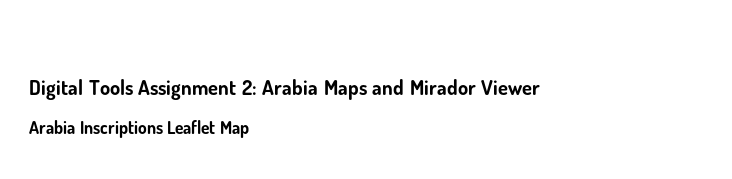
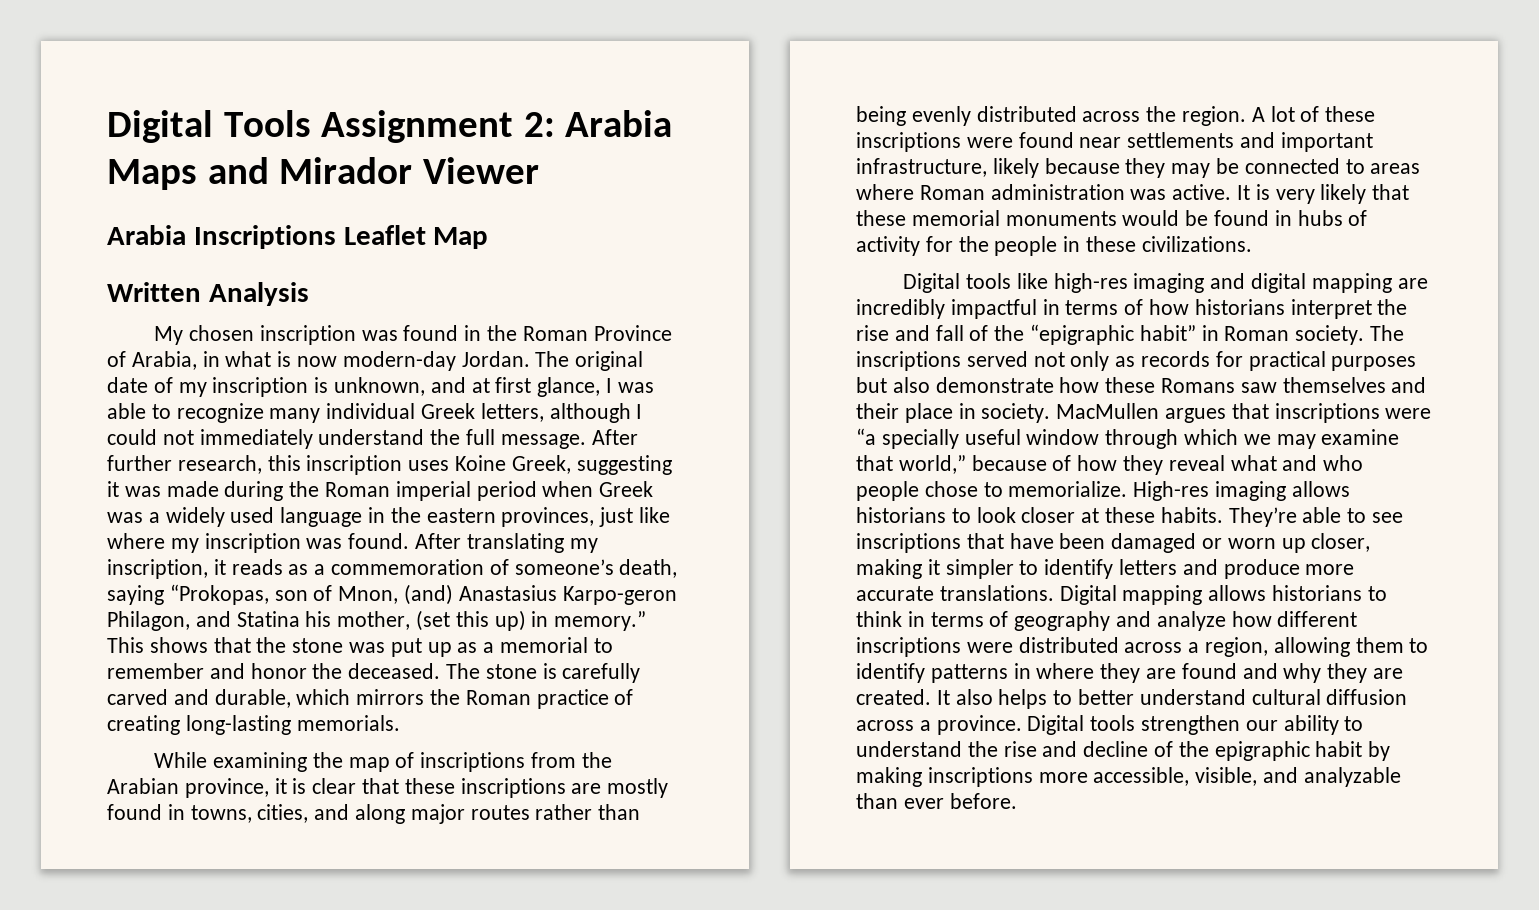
(250, 129) none -> [107,282,309,306] [154,325,672,345] [107,351,644,371] [107,377,654,397] [107,403,643,423] [107,429,638,449] [107,455,672,475] [107,481,654,501] [107,507,671,527] [107,533,598,553] [107,559,678,579] [107,584,677,605] [107,610,647,631] [107,637,613,657] [107,663,641,683] [107,689,634,709] [107,715,400,735] [154,752,612,772] [107,778,669,798] [107,804,641,824] [856,106,1376,126] [856,132,1373,152] [856,158,1421,178] [856,184,1410,204] [856,210,1368,226] [856,236,1252,256] [903,273,1428,293] [856,299,1408,319] [856,324,1405,345] [856,351,1417,371] [856,377,1427,393] [856,403,1432,423] [856,428,1400,449] [856,455,1364,475] [856,481,1350,501] [856,507,1404,527] [856,533,1371,553] [856,559,1355,579] [856,585,1387,605] [856,611,1358,631] [856,637,1429,657] [856,663,1404,683] [856,689,1408,709] [856,715,1364,735] [856,741,1391,761] [856,767,1401,787] [856,793,1017,809] // Written Analysis // My chosen inscription was found in the Roman Province of Arabia, in what is now modern-day Jordan. The original date of my inscription is unknown, and at first glance, I was able to recognize many individual Greek letters, although I could not immediately understand the full message. After further research, this inscription uses Koine Greek, suggesting it was made during the Roman imperial period when Greek was a widely used language in the eastern provinces, just like where my inscription was found. After translating my inscription, it reads as a commemoration of someone’s death, saying “Prokopas, son of Mnon, (and) Anastasius Karpo-geron Philagon, and Statina his mother, (set this up) in memory.” This shows that the stone was put up as a memorial to remember and honor the deceased. The stone is carefully carved and durable, which mirrors the Roman practice of creating long-lasting memorials. // While examining the map of inscriptions from the Arabian province, it is clear that these inscriptions are mostly found in towns, cities, and along major routes rather than being evenly distributed across the region. A lot of these inscriptions were found near settlements and important infrastructure, likely because they may be connected to areas where Roman administration was active. It is very likely that these memorial monuments would be found in hubs of activity for the people in these civilizations. // Digital tools like high-res imaging and digital mapping are incredibly impactful in terms of how historians interpret the rise and fall of the “epigraphic habit” in Roman society. The inscriptions served not only as records for practical purposes but also demonstrate how these Romans saw themselves and their place in society. MacMullen argues that inscriptions were “a specially useful window through which we may examine that world,” because of how they reveal what and who people chose to memorialize. High-res imaging allows historians to look closer at these habits. They’re able to see inscriptions that have been damaged or worn up closer, making it simpler to identify letters and produce more accurate translations. Digital mapping allows historians to think in terms of geography and analyze how different inscriptions were distributed across a region, allowing them to identify patterns in where they are found and why they are created. It also helps to better understand cultural diffusion across a province. Digital tools strengthen our ability to understand the rise and decline of the epigraphic habit by making inscriptions more accessible, visible, and analyzable than ever before.

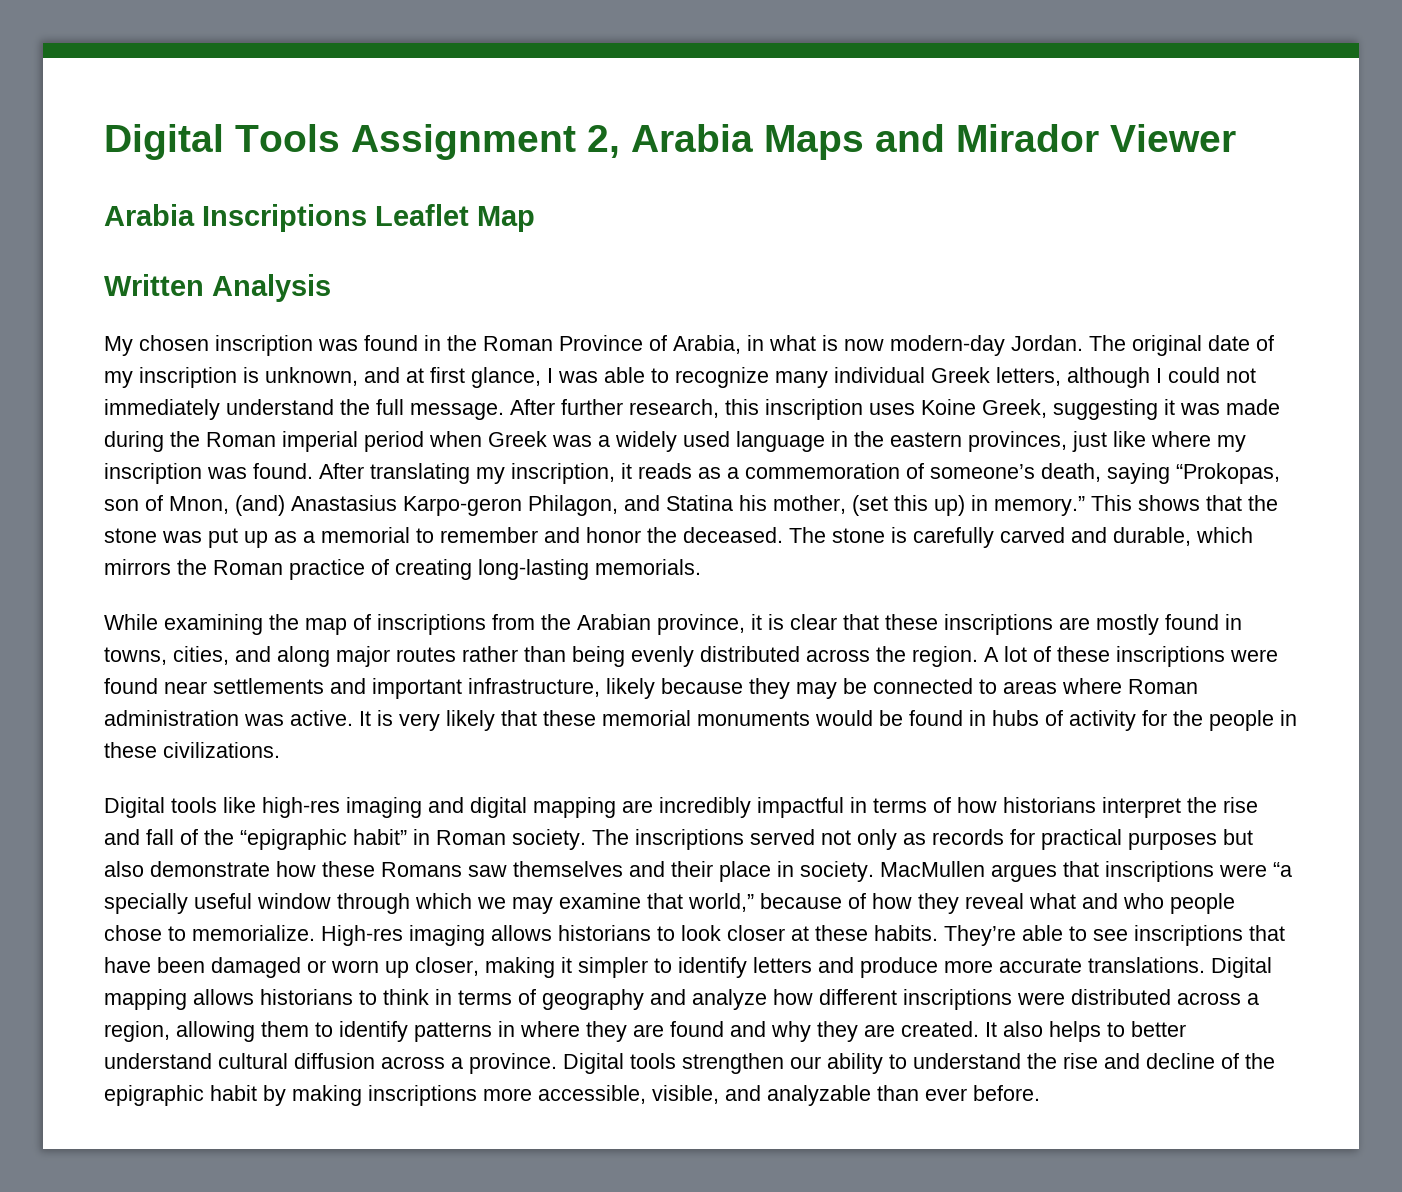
[523,112,555,137] 2: -> [587,125,620,158] 2,

